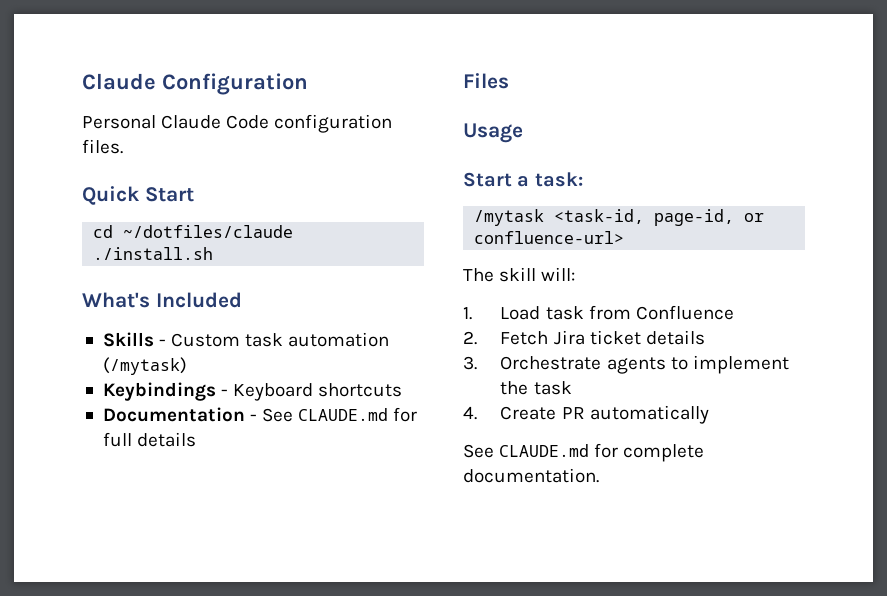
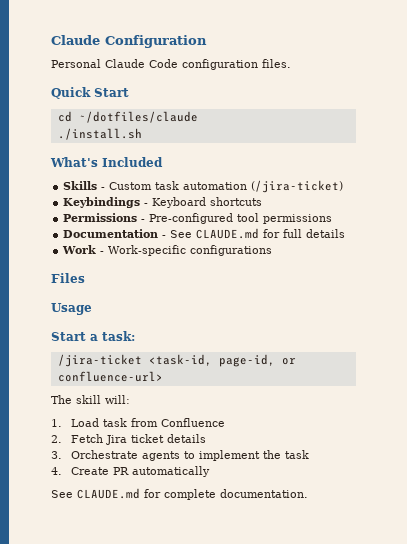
[102,357,187,375] (/mytask) -> [251,180,344,193] (/jira-ticket)
(403, 390) none -> [63,213,333,224] // Permissions - Pre-configured tool permissions
(197, 439) none -> [62,245,273,256] // Work - Work-specific configurations
[474,209,545,226] /mytask -> [57,354,142,367] /jira-ticket

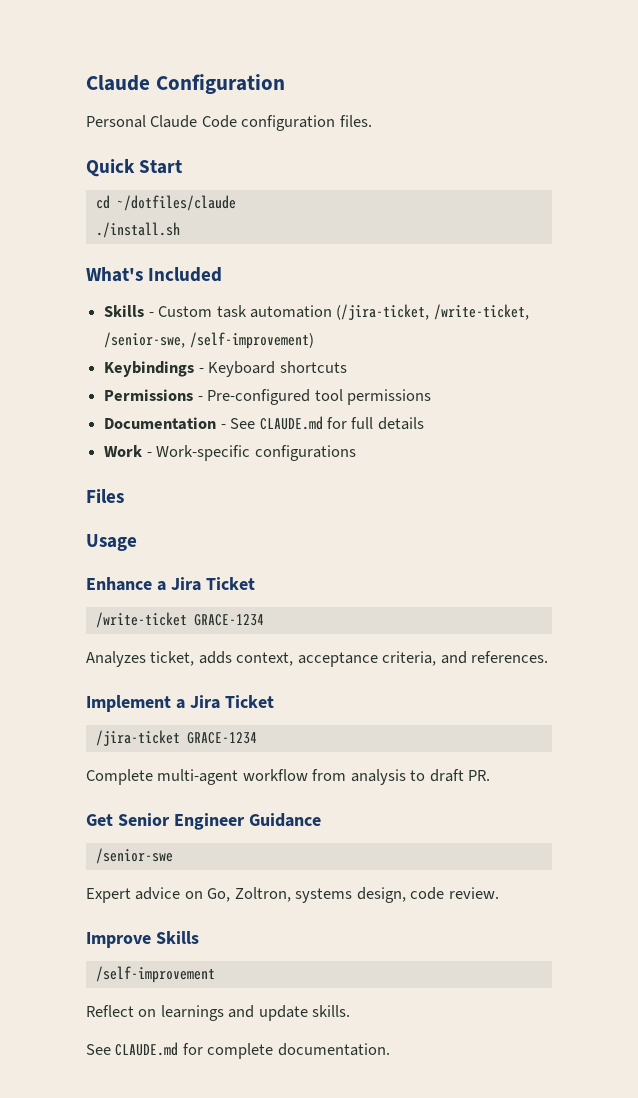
[251,180,344,193] (/jira-ticket) -> [336,304,529,320] [104,332,314,349] (/jira-ticket, /write-ticket, /senior-swe, /self-improvement)
[51,331,135,341] [57,354,296,367] [57,371,163,382] [51,395,130,404] [51,418,226,427] [51,434,207,445] [51,450,310,461] [51,466,211,477] Start a task: // /jira-ticket <task-id, page-id, or confluence-url> // The skill will: // 1. Load task from Confluence // 2. Fetch Jira ticket details // 3. Orchestrate agents to implement the task // 4. Create PR automatically -> [86,577,255,591] [95,612,264,628] [86,651,549,667] [86,695,274,712] [95,730,257,746] [86,769,491,785] [86,813,321,830] [95,848,173,864] [86,887,499,903] [86,931,199,948] [95,966,215,983] [86,1005,351,1021] Enhance a Jira Ticket // /write-ticket GRACE-1234 // Analyzes ticket, adds context, acceptance criteria, and references. // Implement a Jira Ticket // /jira-ticket GRACE-1234 // Complete multi-agent workflow from analysis to draft PR. // Get Senior Engineer Guidance // /senior-swe // Expert advice on Go, Zoltron, systems design, code review. // Improve Skills // /self-improvement // Reflect on learnings and update skills.

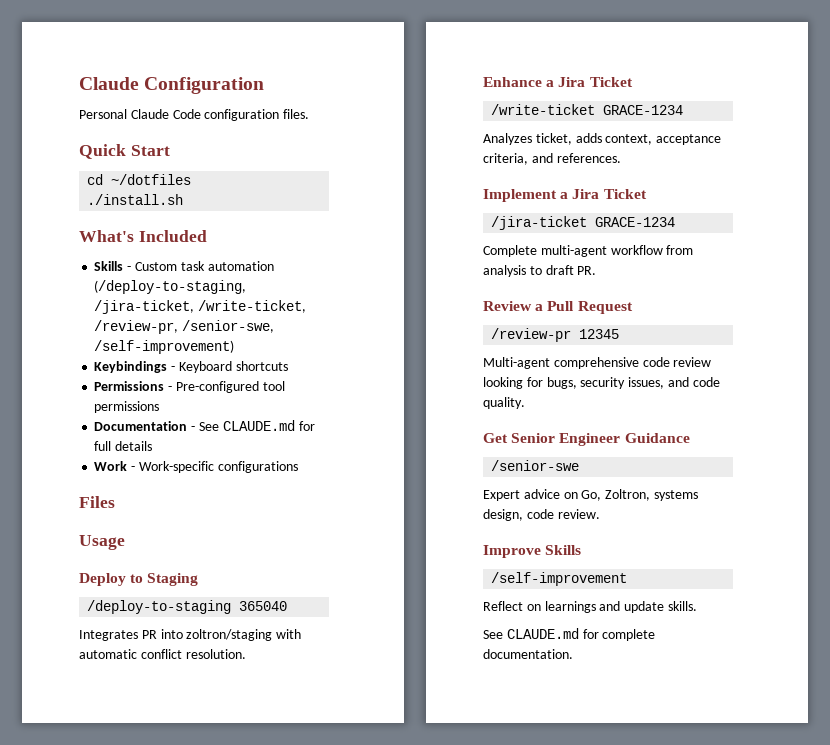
[116,195,236,211] ~/dotfiles/claude -> [111,174,192,185] ~/dotfiles
[336,304,529,320] (/jira-ticket, /write-ticket, -> [94,280,247,294] [94,300,307,314] [94,320,179,334] (/deploy-to-staging, /jira-ticket, /write-ticket, /review-pr,
(137, 542) none -> [79,573,199,586] [87,600,288,614] [79,629,302,641] [79,649,246,659] // Deploy to Staging // /deploy-to-staging 365040 // Integrates PR into zoltron/staging with automatic conflict resolution.
(491, 775) none -> [483,301,633,314] [491,328,620,342] [483,357,712,369] [483,377,720,389] [483,397,525,409] // Review a Pull Request // /review-pr 12345 // Multi-agent comprehensive code review looking for bugs, security issues, and code quality.

